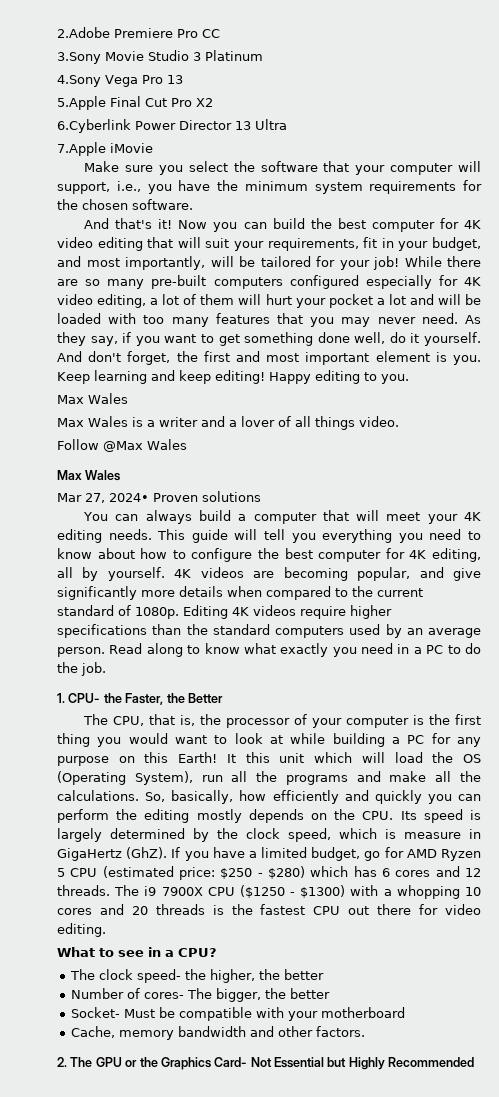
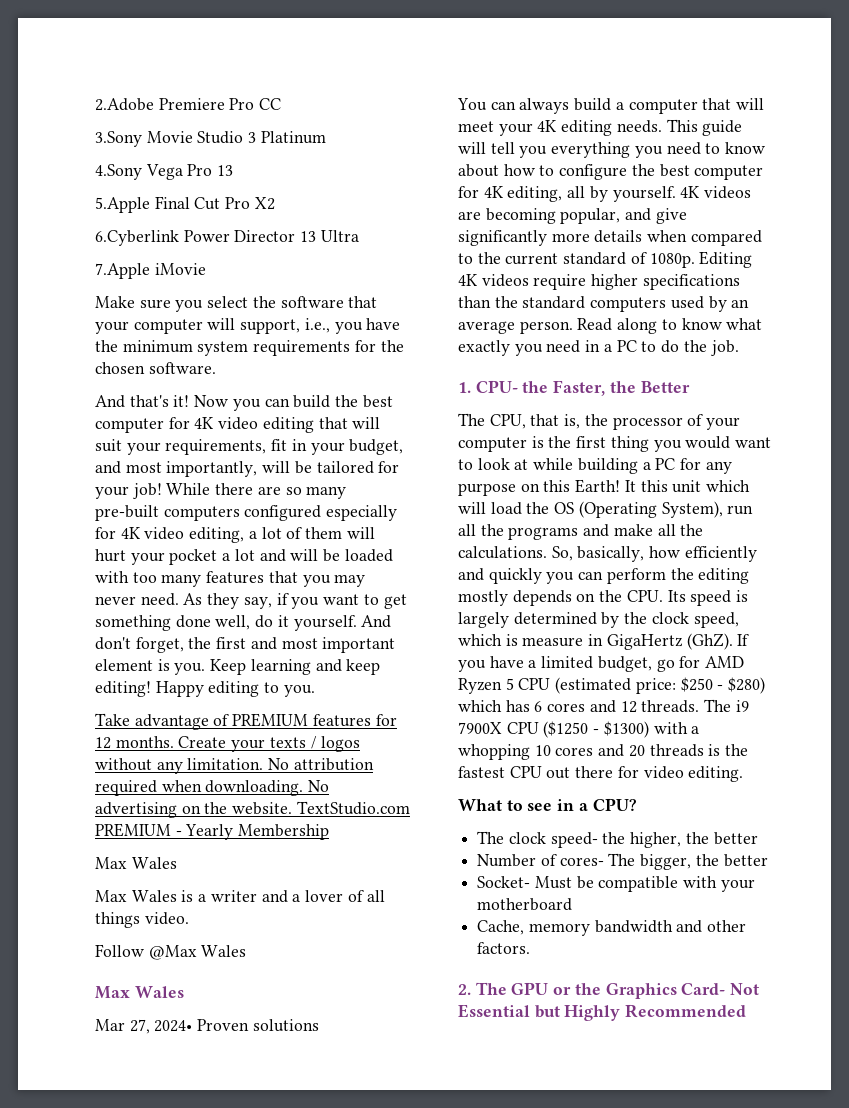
(409, 379) none -> [95,713,397,730] [95,736,361,752] [95,758,374,774] [95,780,330,796] [95,801,410,818] [95,823,330,840] // Take advantage of PREMIUM features for 12 months. Create your texts / logos without any limitation. No attribution required when downloading. No advertising on the website. TextStudio.com PREMIUM - Yearly Membership

